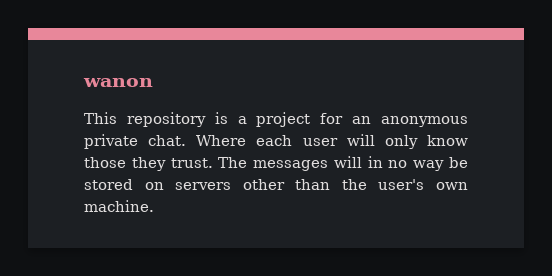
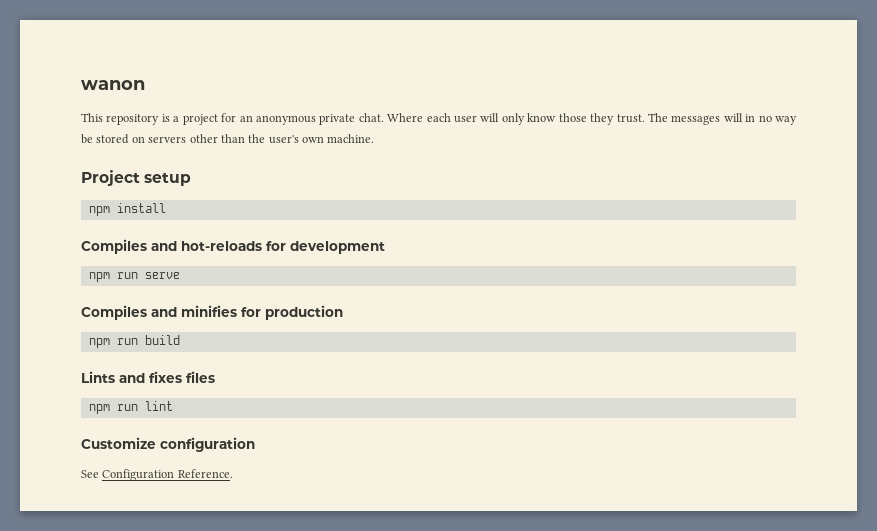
(154, 206) none -> [81,170,192,186] [88,203,166,216] [81,239,385,254] [88,272,180,282] [81,305,343,320] [88,335,180,348] [81,371,215,383] [88,401,173,414] [81,437,255,452] [81,469,233,481] // Project setup // npm install // Compiles and hot-reloads for development // npm run serve // Compiles and minifies for production // npm run build // Lints and fixes files // npm run lint // Customize configuration // See Configuration Reference.

